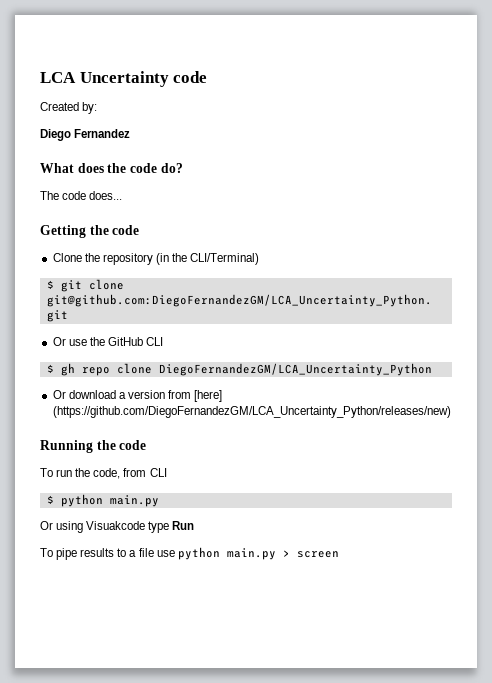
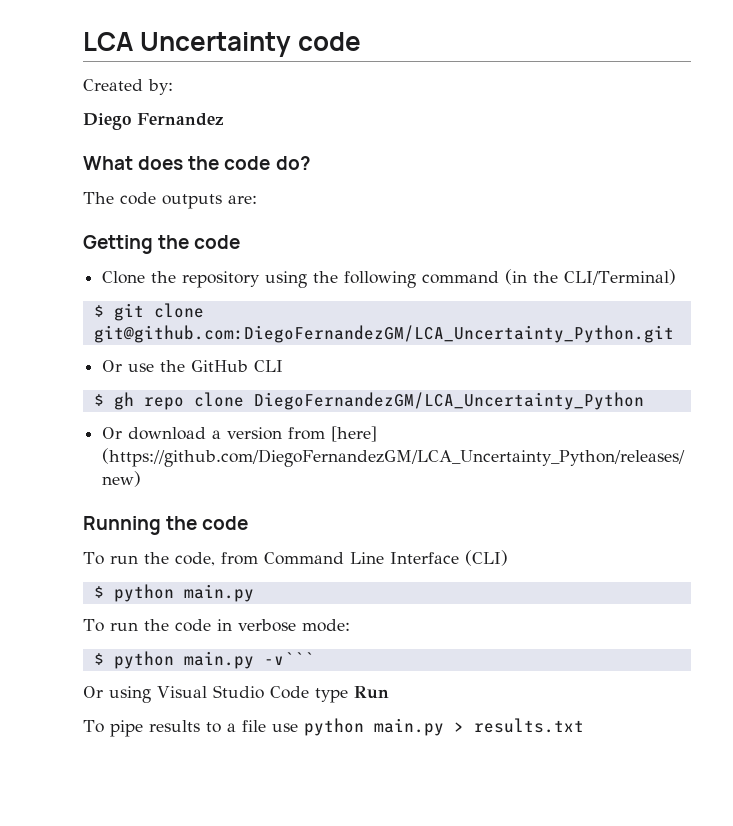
[89,191,123,200] does... -> [162,194,257,209] outputs are:
(153, 259) none -> [265,271,500,288] using the following command
[149,468,167,477] [46,494,159,507] CLI // $ python main.py -> [263,550,508,566] [93,584,254,602] [83,619,350,632] [93,651,314,669] Command Line Interface (CLI) // $ python main.py // To run the code in verbose mode: // $ python main.py -v```
[86,521,146,530] Visuakcode -> [157,685,309,699] Visual Studio Code
[296,551,339,558] screen -> [473,718,584,733] results.txt

